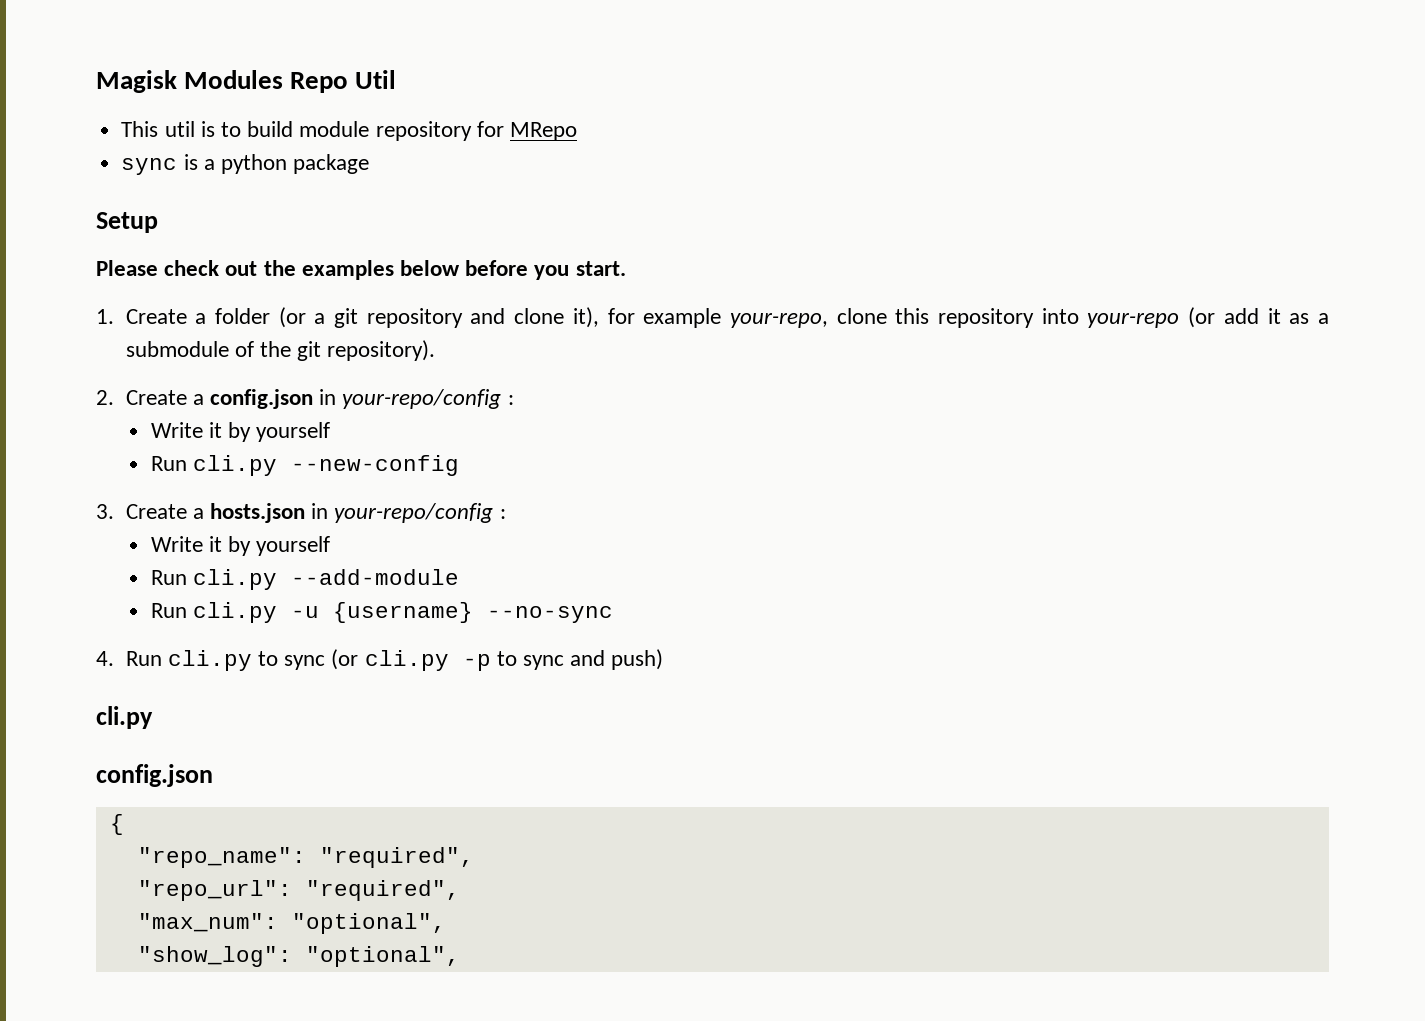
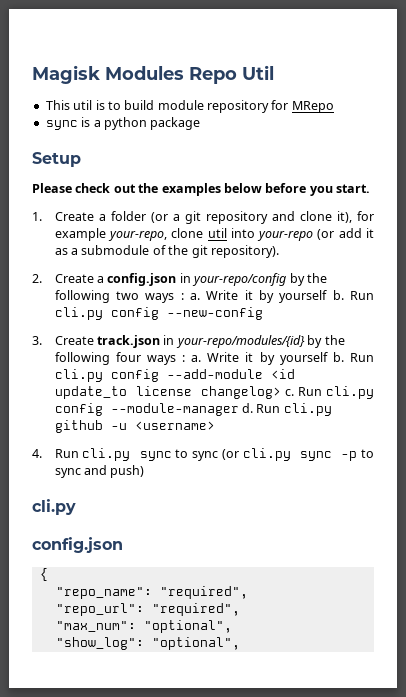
[895,308,1035,328] this repository -> [207,228,227,238] util
[507,395,514,405] [150,422,331,442] [150,455,277,476] : // Write it by yourself // Run cli.py -> [289,273,327,286] [54,290,375,303] [54,307,159,320] by the following two ways : a. Write it by yourself b. Run cli.py config
[192,503,506,523] [150,536,331,556] [150,569,277,590] a hosts.json in your-repo/config : // Write it by yourself // Run cli.py -> [97,335,345,348] [54,352,375,365] [54,369,159,382] track.json in your-repo/modules/{id} by the following four ways : a. Write it by yourself b. Run cli.py config
[150,602,613,623] // Run cli.py -u {username} --no-sync -> [270,369,295,379] [54,386,374,399] [54,403,332,416] [54,420,215,433] <id update_to license changelog> c. Run cli.py config --module-manager d. Run cli.py github -u <username>
(252, 660) none -> [139,451,172,461] sync
(449, 660) none -> [300,451,333,461] sync

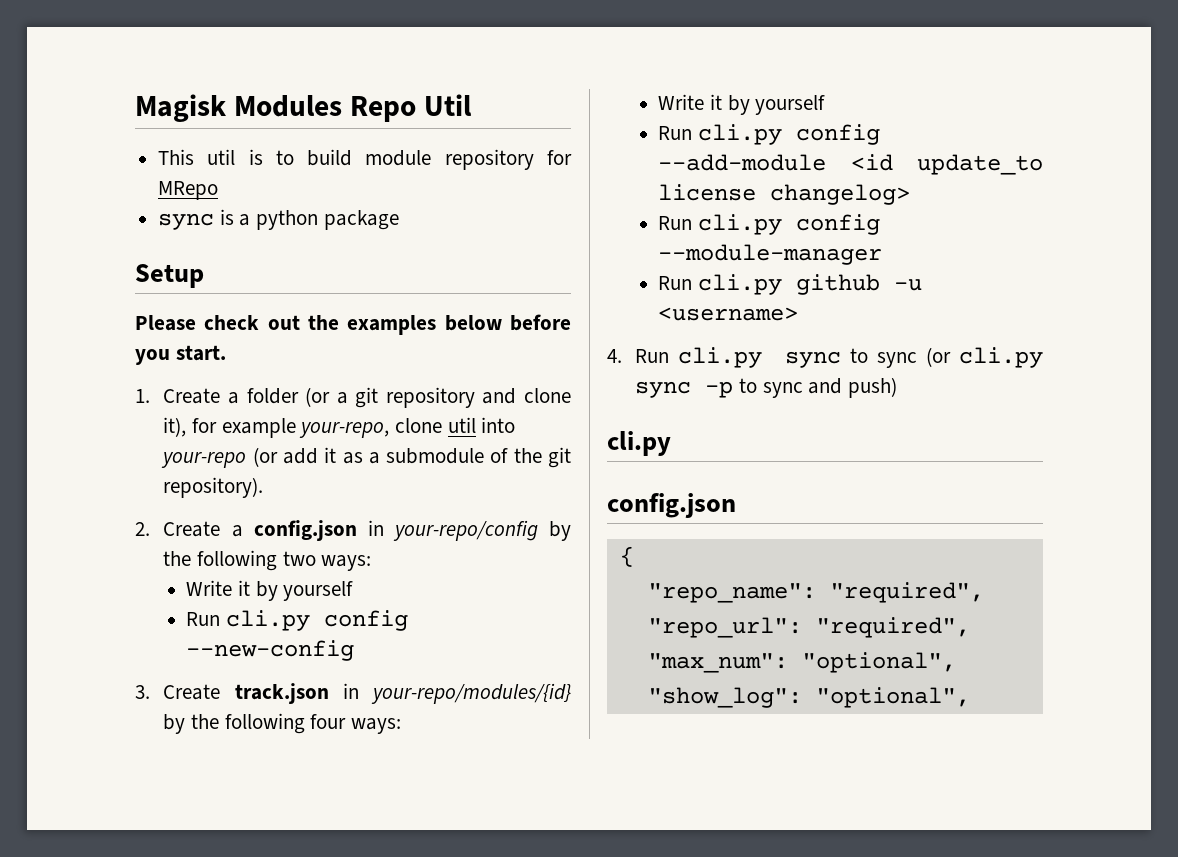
[145,290,344,303] ways : a. Write it by yourself b. -> [321,555,372,571] [186,580,354,601] ways: // Write it by yourself //
[146,352,344,365] ways : a. Write it by yourself b. -> [351,718,402,734] [658,94,826,115] ways: // Write it by yourself //
[285,389,295,396] c. -> (911, 194) //
[242,403,254,413] d. -> (883, 254) //

